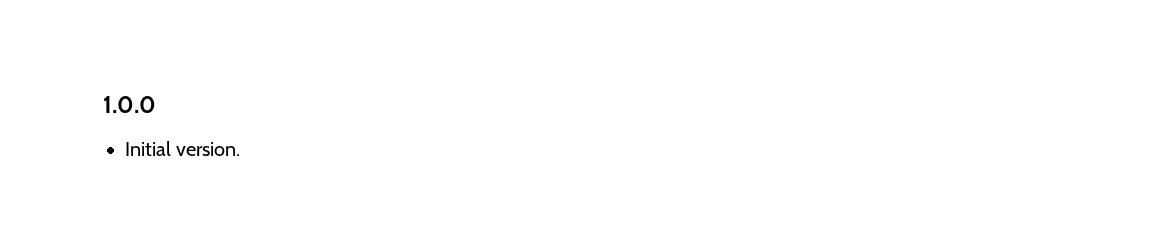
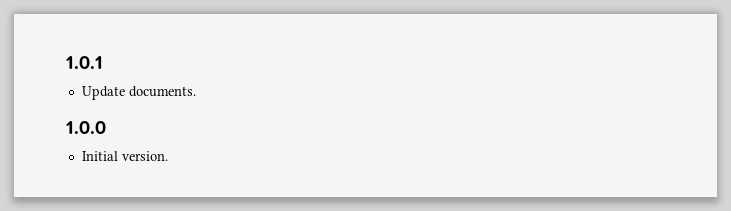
(103, 104) none -> [65,56,103,69] [81,86,196,100] 1.0.1 // Update documents. //

